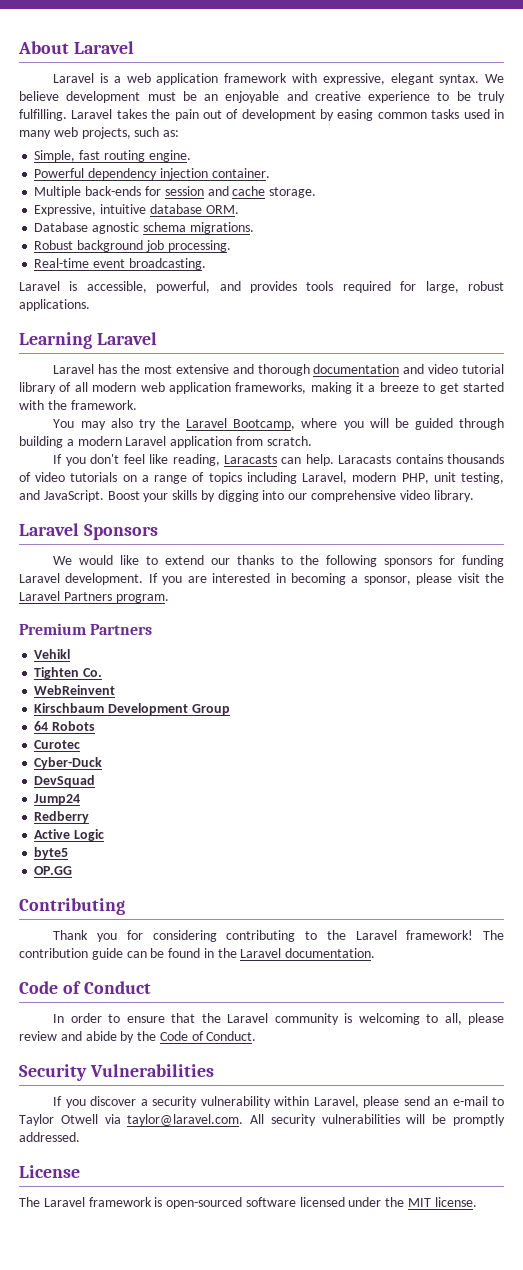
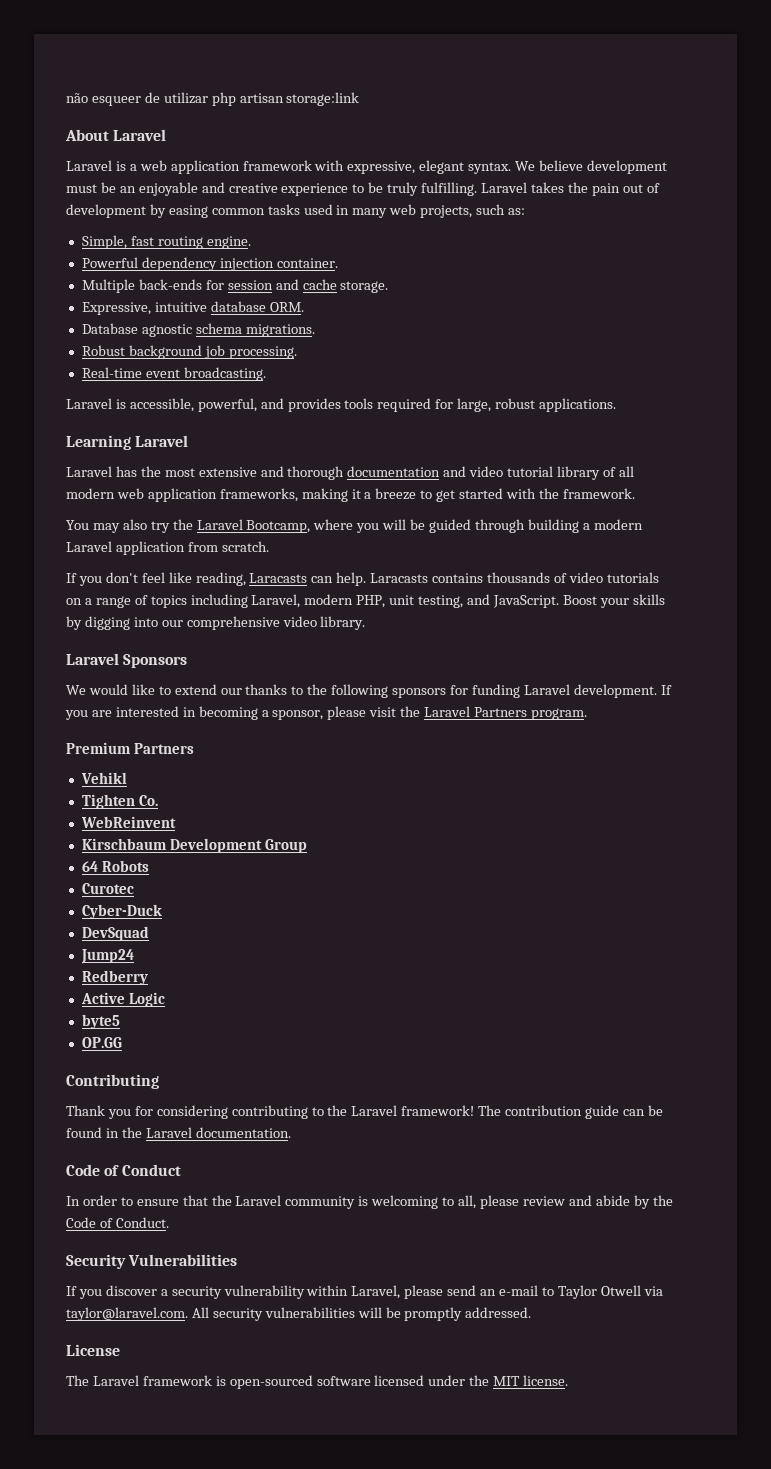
(18, 47) none -> [66,92,360,106] não esqueer de utilizar php artisan storage:link //

